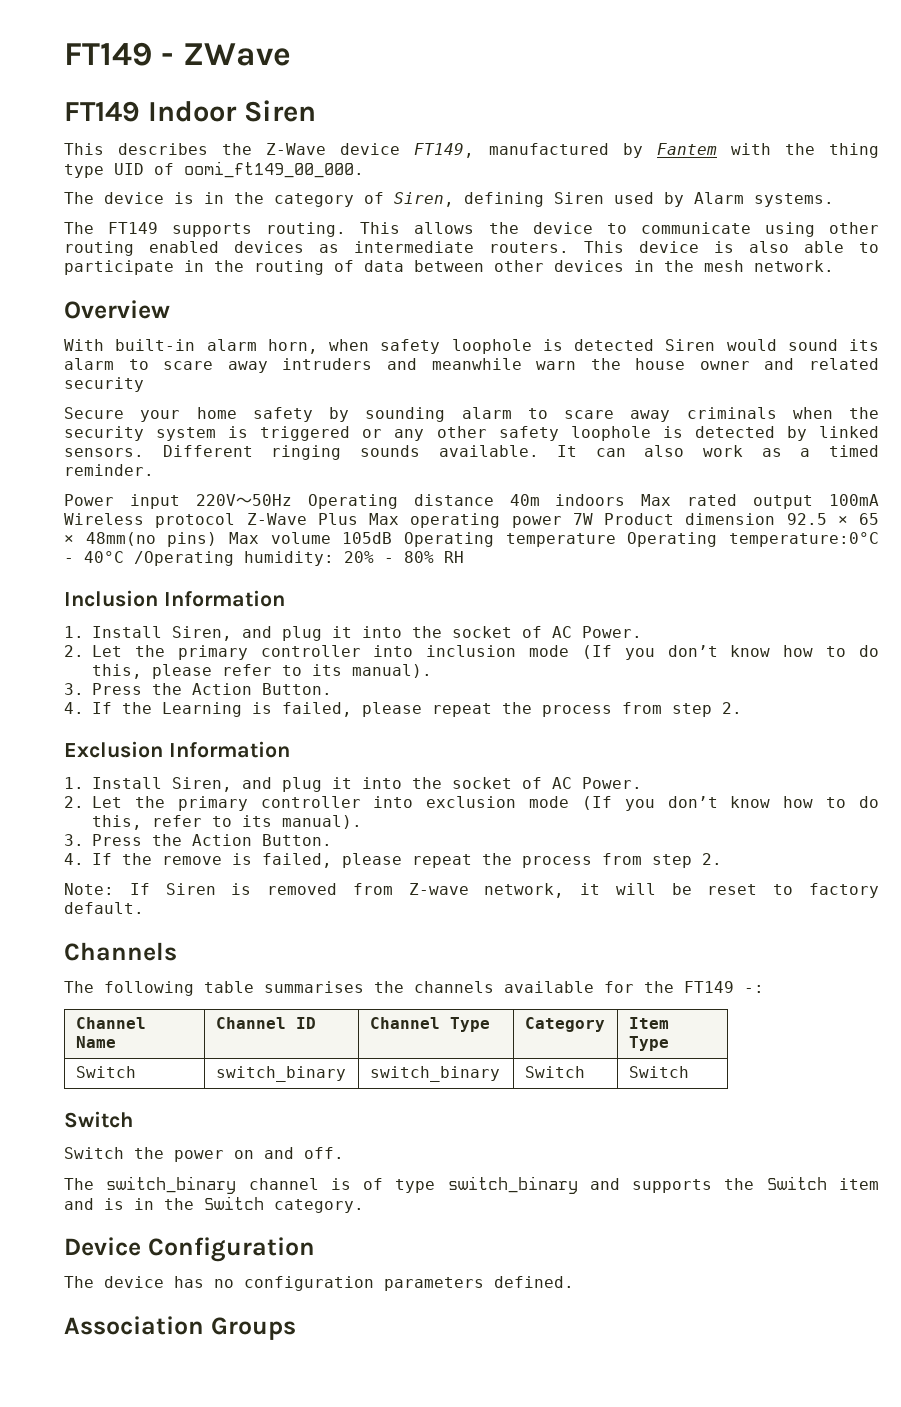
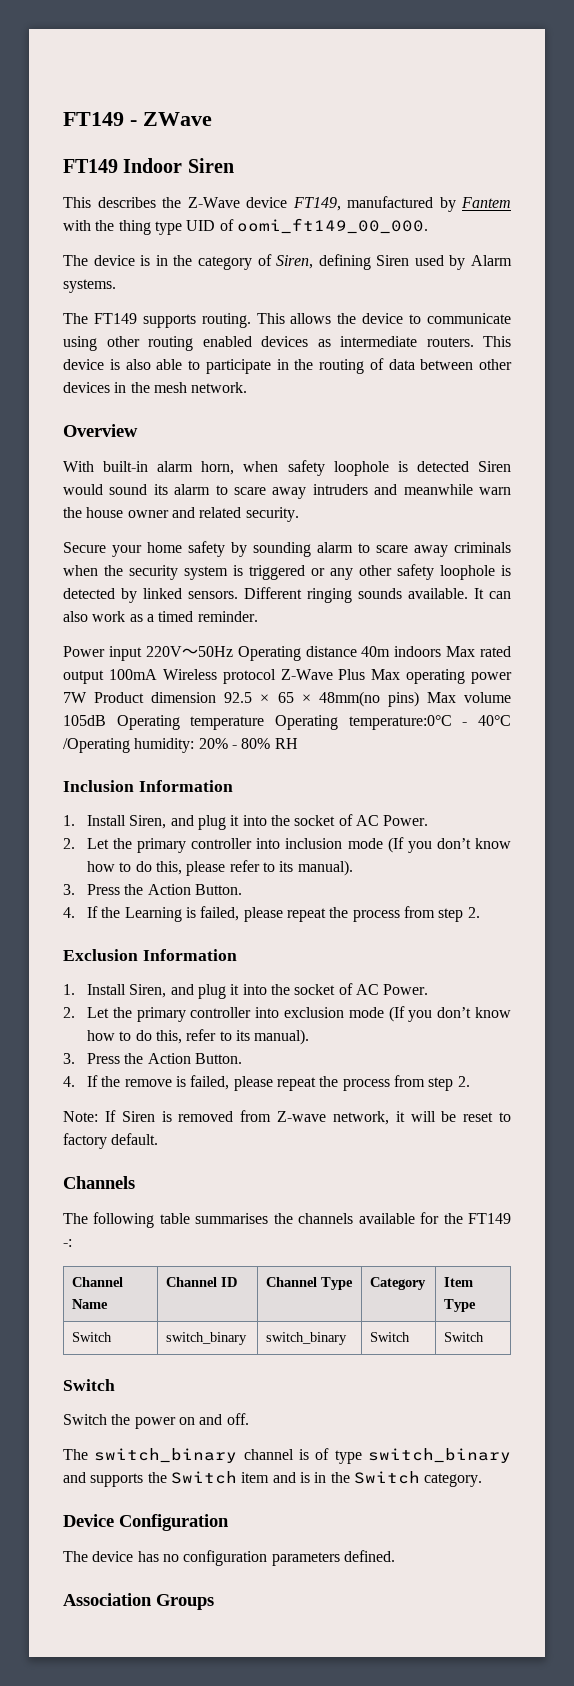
[64,377,144,392] security -> [245,507,299,522] security.

